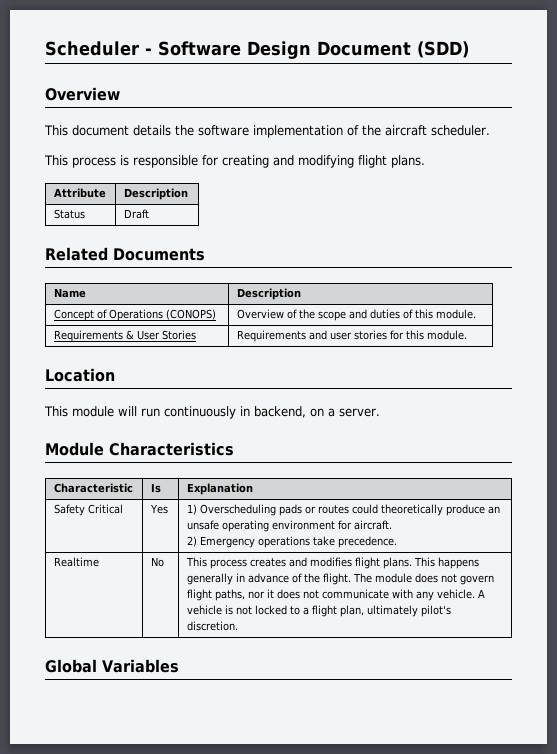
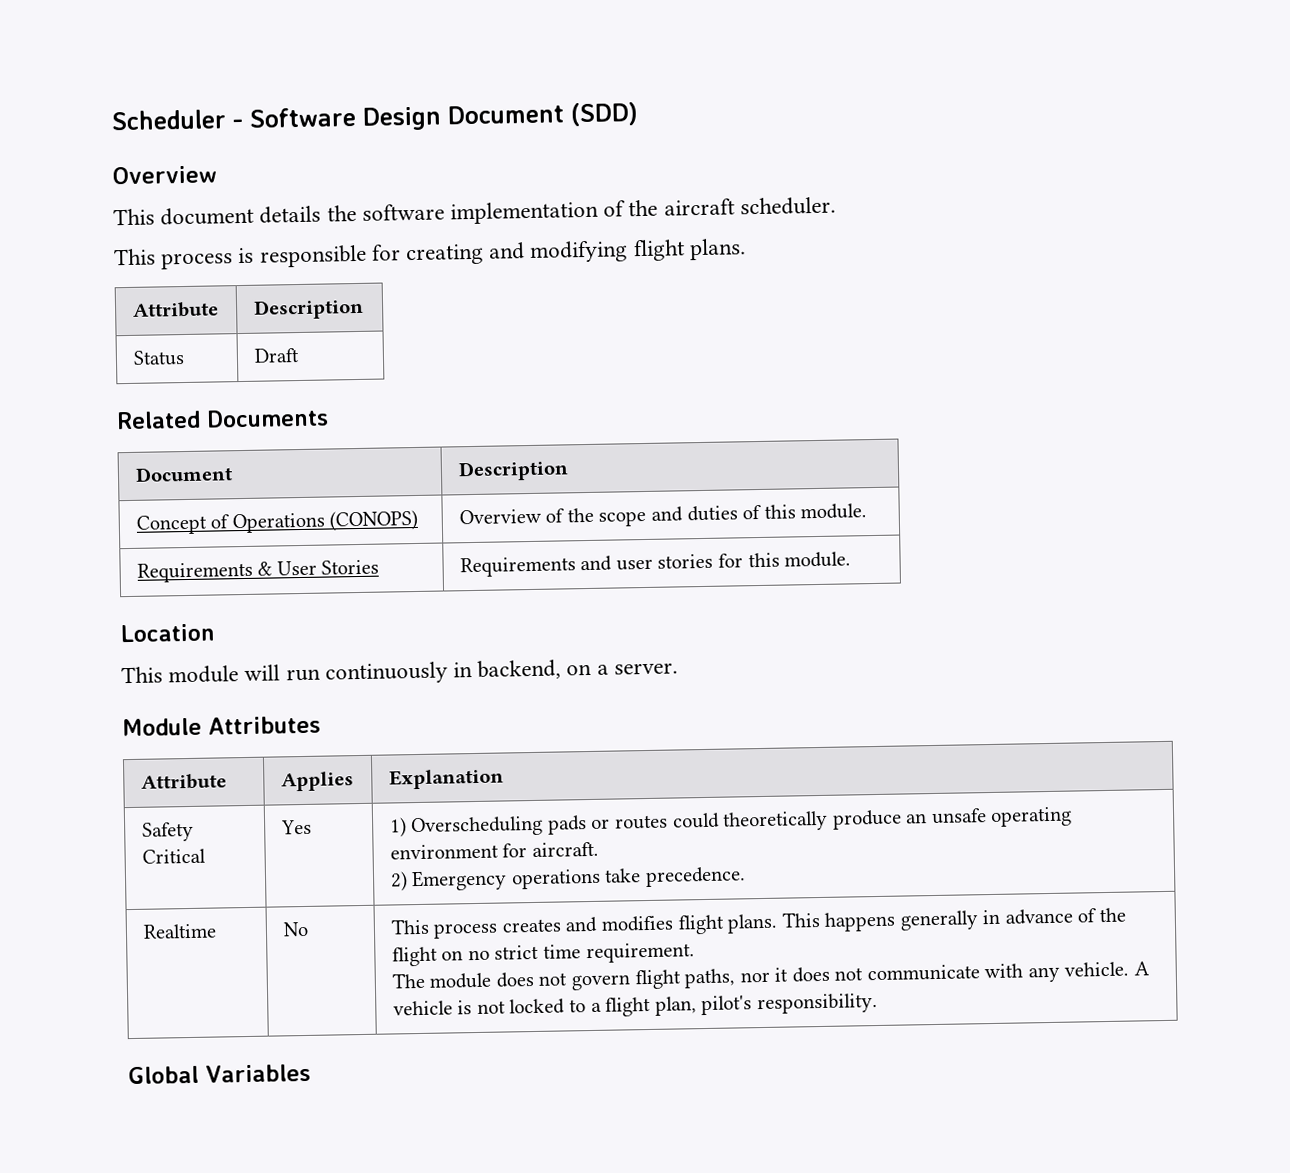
[53,288,86,298] Name -> [134,466,233,482] Document
[109,442,234,456] [53,483,133,493] [150,483,161,493] Characteristics // Characteristic | Is -> [208,715,321,735] [140,773,227,790] [280,771,354,792] Attributes // Attribute | Applies
[322,573,351,585] flight. -> [391,942,695,967] flight on no strict time requirement. //
[366,605,451,617] [186,621,238,631] ultimately pilot's discretion. -> [701,993,878,1016] pilot's responsibility.

